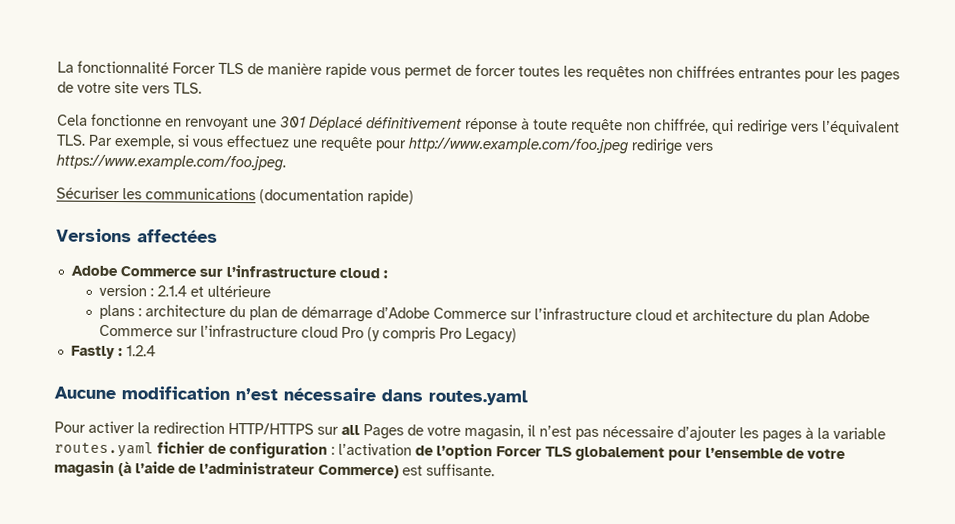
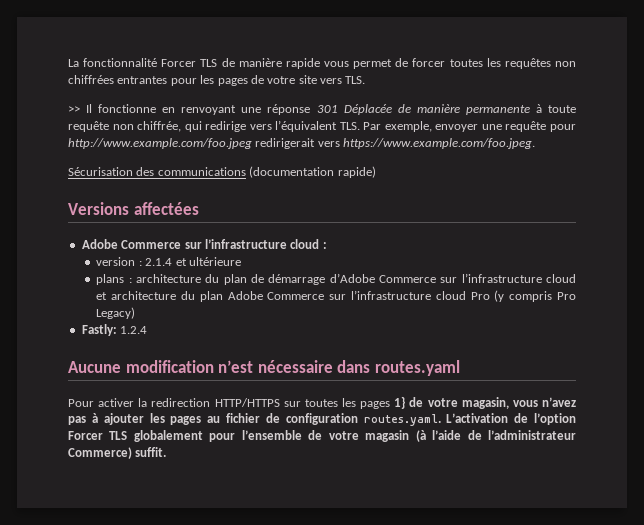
[57,114,88,126] Cela -> [68,104,93,113] >> Il
[280,116,518,133] 301 Déplacé définitivement réponse -> [267,104,530,115] réponse 301 Déplacée de manière permanente
[177,134,290,148] si vous effectuez -> [435,124,479,132] envoyer
[631,138,683,155] redirige -> [255,138,316,149] redirigerait
[56,186,142,200] Sécuriser les -> [68,167,155,176] Sécurisation des
[70,345,123,360] Fastly : -> [81,324,117,336] Fastly:
[341,423,886,443] [54,441,154,458] all Pages de votre magasin, il n’est pas nécessaire d’ajouter les pages à la variable routes.yaml -> [304,396,577,409] [68,413,221,425] toutes les pages 1} de votre magasin, vous n’avez pas à ajouter les pages au
[331,442,412,456] : l’activation -> [363,413,509,426] routes.yaml. L’activation
[402,463,495,477] est suffisante. -> [135,447,167,457] suffit.

